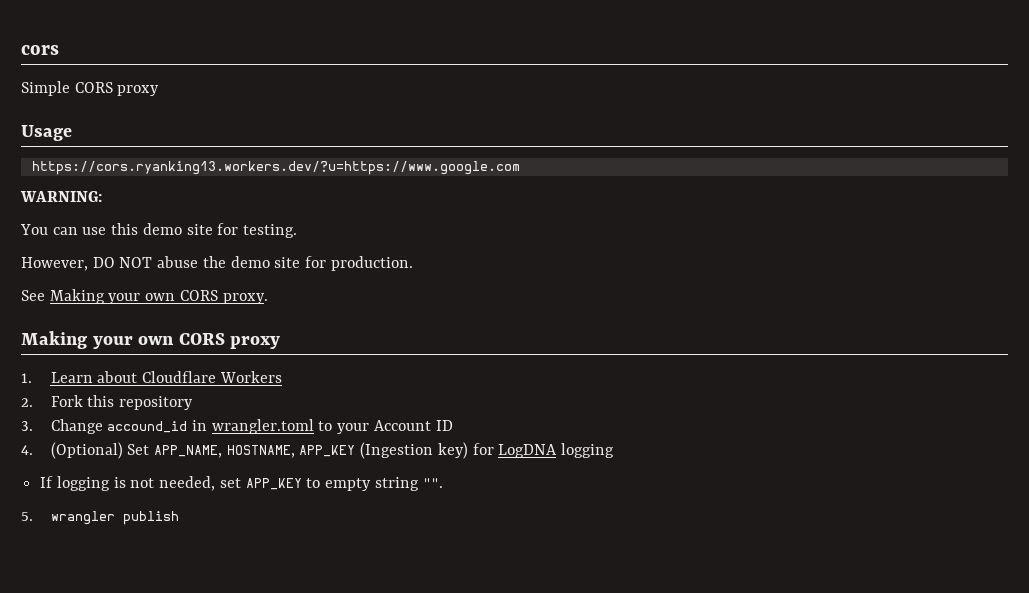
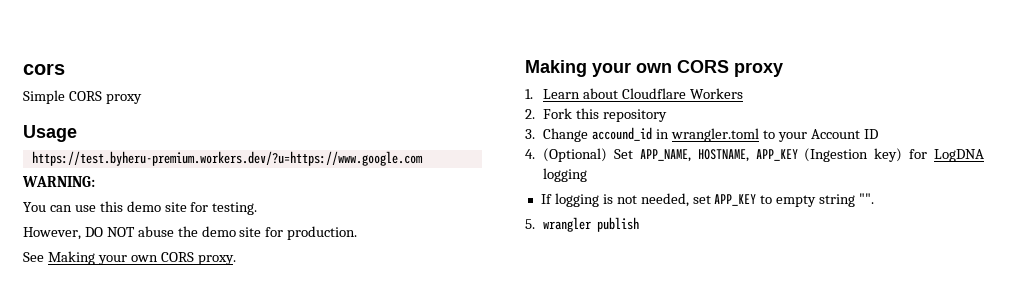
[31,161,520,175] https://cors.ryanking13.workers.dev/?u=https://www.google.com -> [31,151,423,166] https://test.byheru-premium.workers.dev/?u=https://www.google.com

